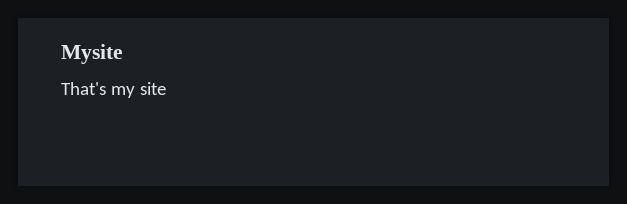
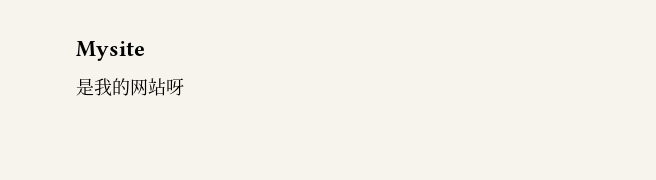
[61,82,166,98] That's my site -> [76,78,184,96] 是我的网站呀

